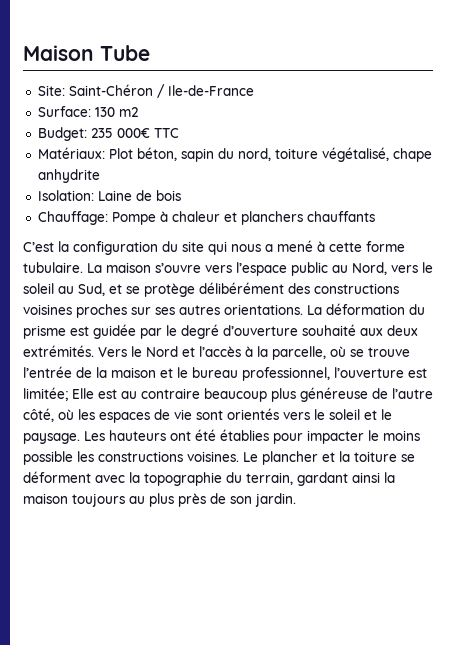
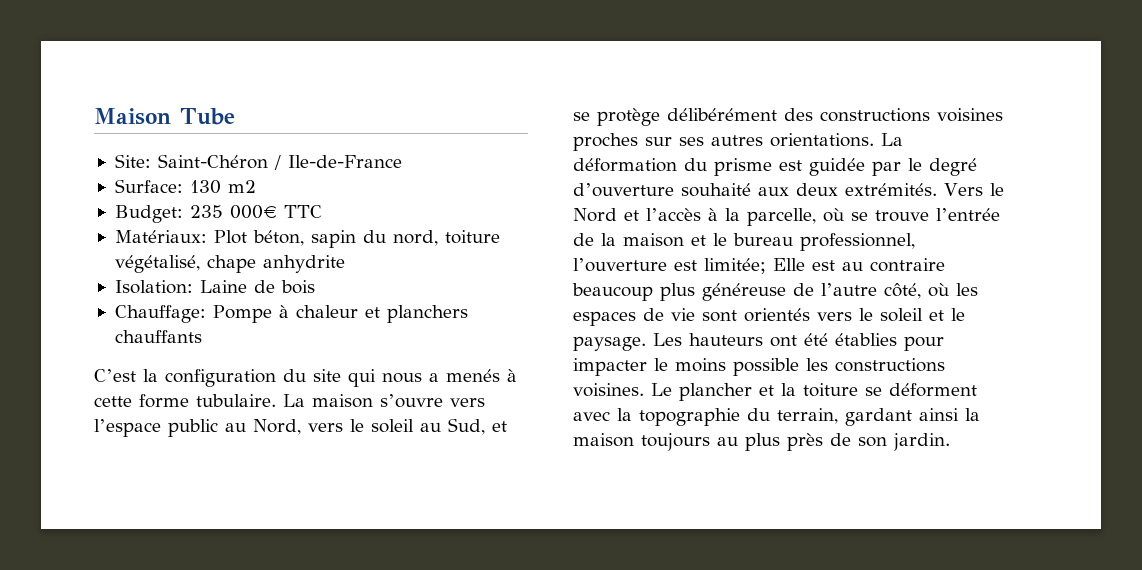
[277,240,313,252] mené -> [446,369,500,382] menés

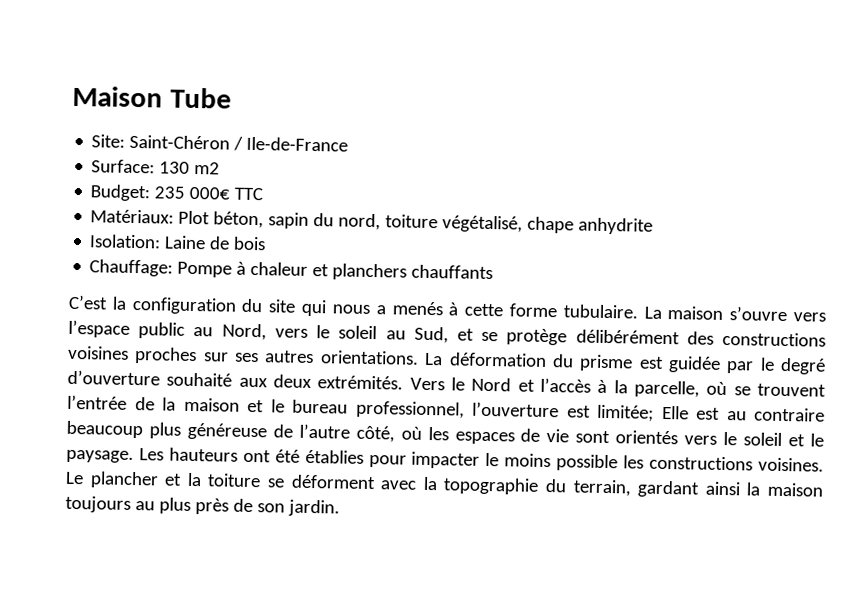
[875,210,929,222] trouve -> [757,383,826,397] trouvent

